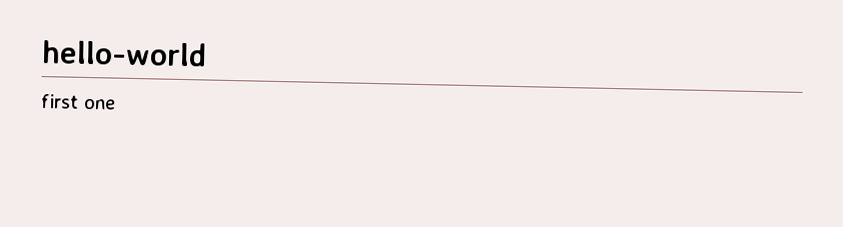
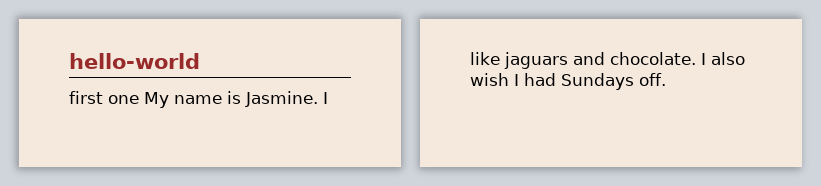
(116, 104) none -> [144,91,328,108] [470,52,745,69] [470,73,666,90] My name is Jasmine. I like jaguars and chocolate. I also wish I had Sundays off.

